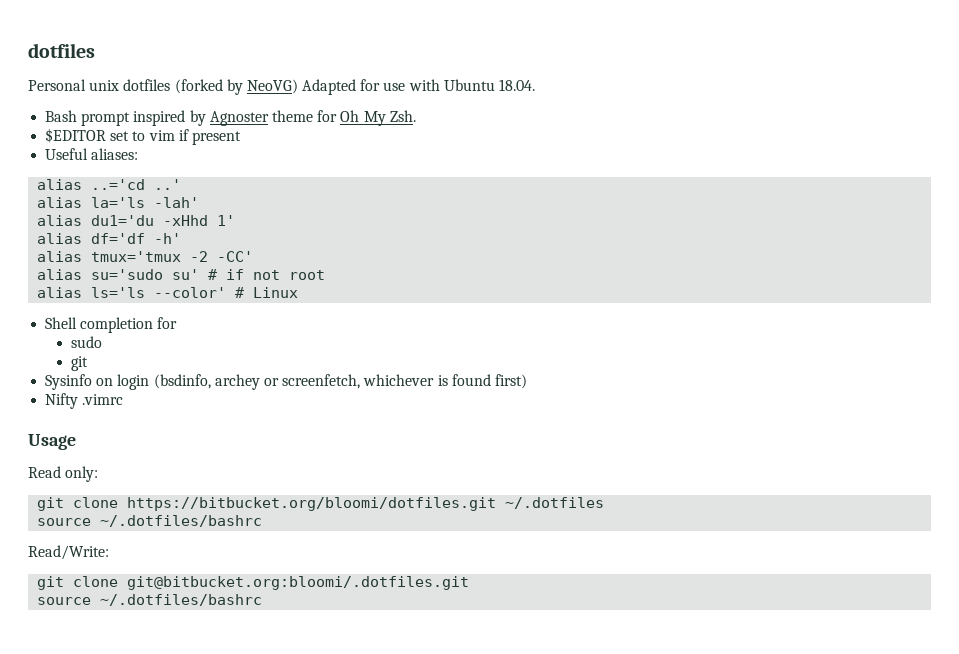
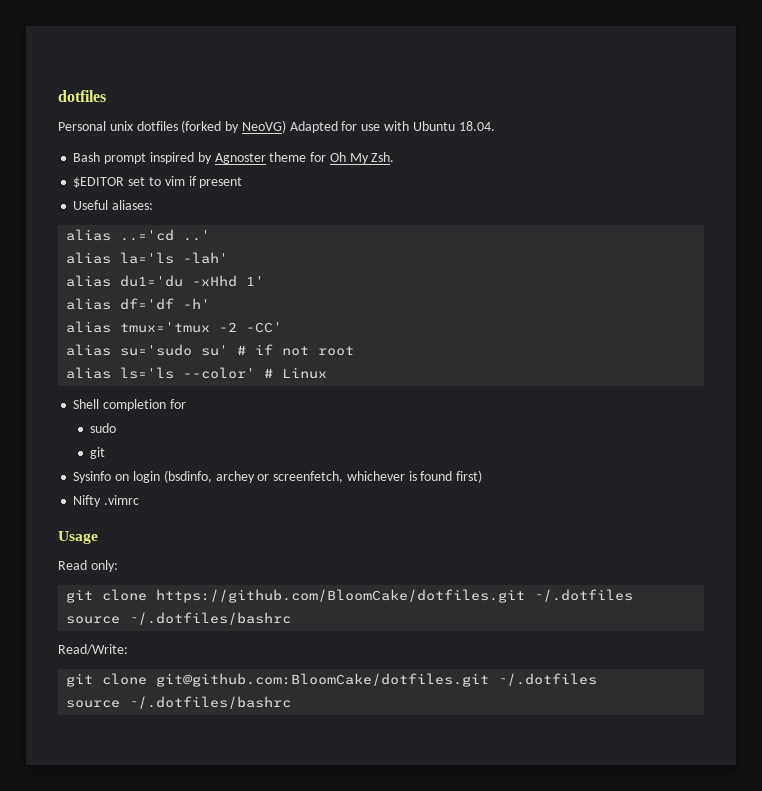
[127,497,497,511] https://bitbucket.org/bloomi/dotfiles.git -> [156,589,526,603] https://github.com/BloomCake/dotfiles.git
[127,576,470,590] git@bitbucket.org:bloomi/.dotfiles.git -> [156,673,598,687] git@github.com:BloomCake/dotfiles.git ~/.dotfiles

